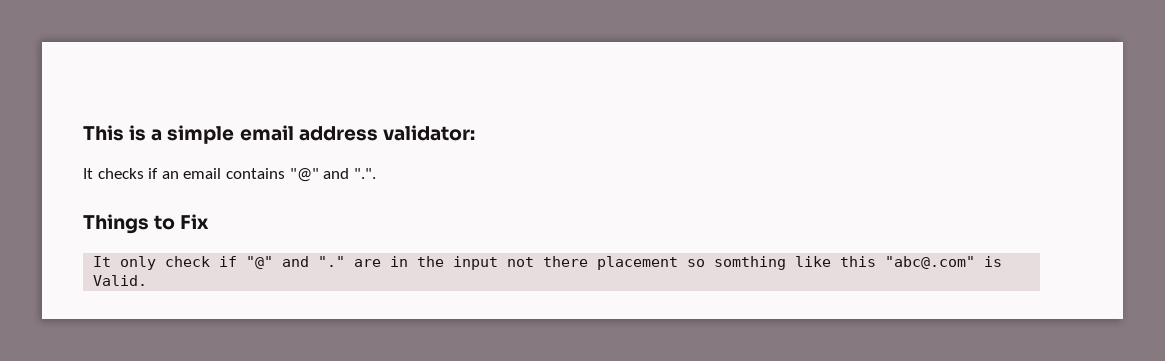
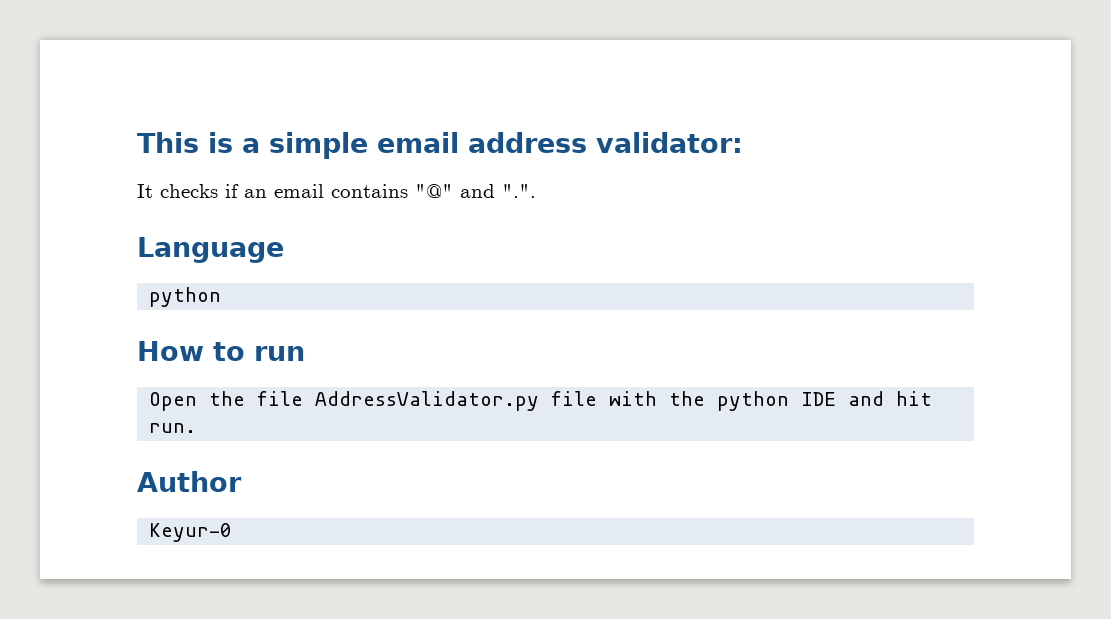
[83,214,210,234] [93,256,1003,270] [93,275,148,286] Things to Fix // It only check if "@" and "." are in the input not there placement so somthing like this "abc@.com" is Valid. -> [137,237,284,263] [149,287,222,307] [137,341,305,361] [149,391,933,411] [149,423,197,433] [137,471,242,492] [149,523,233,542] Language // python // How to run // Open the file AddressValidator.py file with the python IDE and hit run. // Author // Keyur-0

